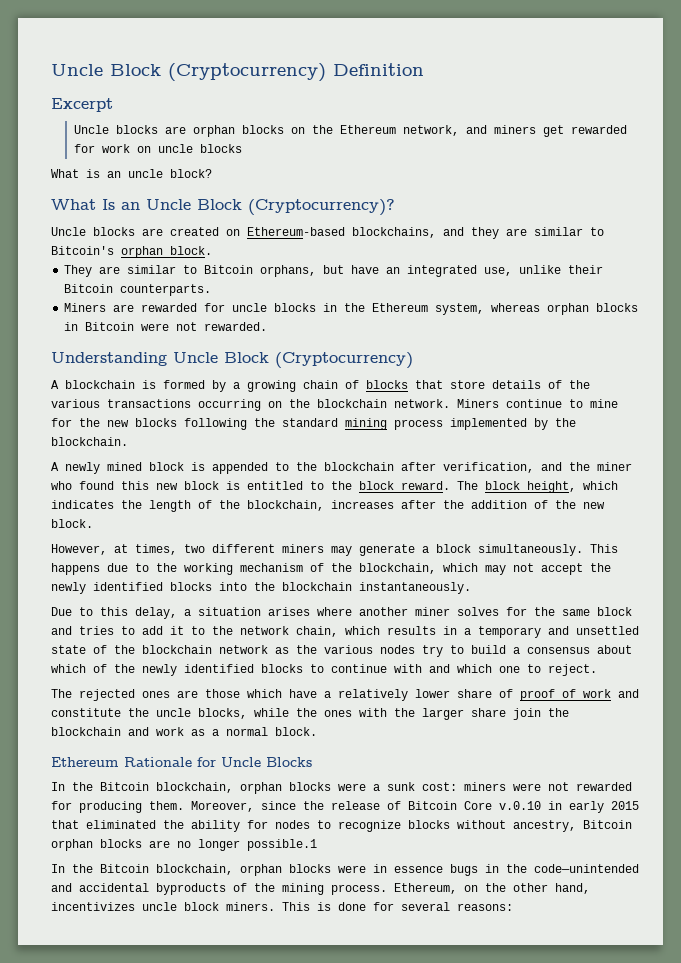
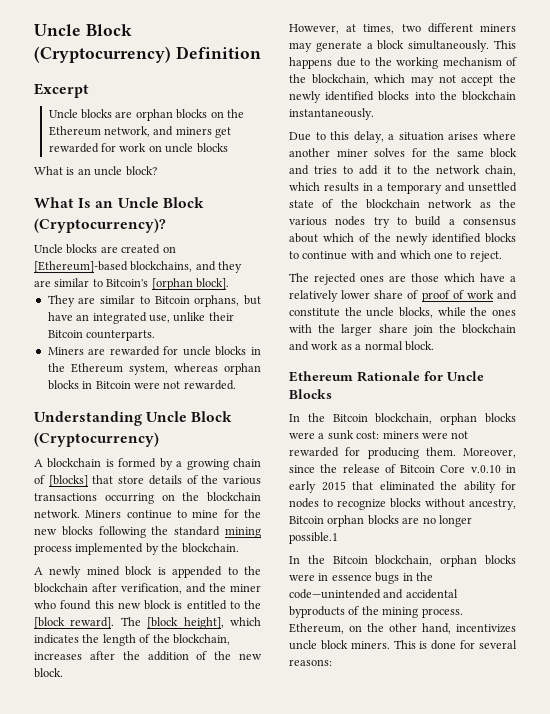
[247,227,345,236] Ethereum-based -> [34,261,128,273] [Ethereum]-based
[121,246,212,258] orphan block. -> [151,278,229,290] [orphan block].
[366,380,408,389] blocks -> [48,475,88,487] [blocks]
[359,481,576,493] block reward. The block height, -> [34,617,224,629] [block reward]. The [block height],

